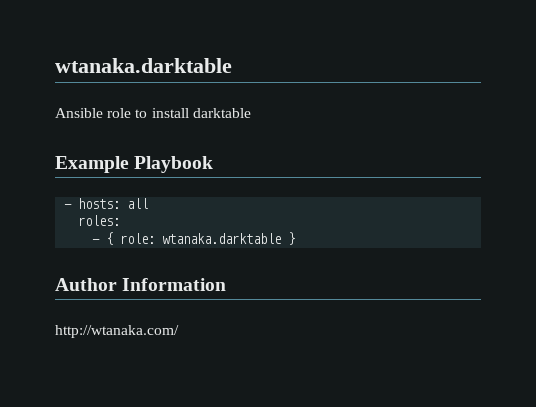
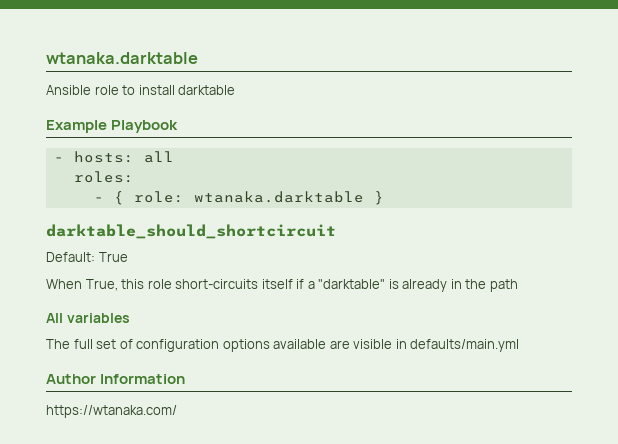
(296, 238) none -> [46,224,336,239] [46,252,128,262] [46,279,518,292] [46,313,130,323] [46,339,520,352] // darktable_should_shortcircuit // Default: True // When True, this role short-circuits itself if a "darktable" is already in the path // All variables // The full set of configuration options available are visible in defaults/main.yml
[55,325,179,338] http://wtanaka.com/ -> [46,405,177,418] https://wtanaka.com/

